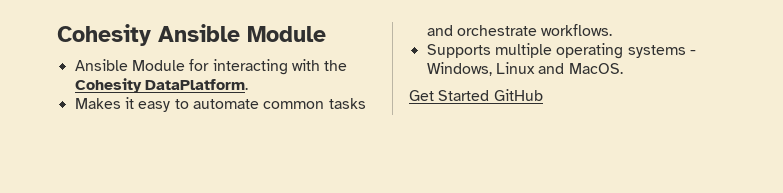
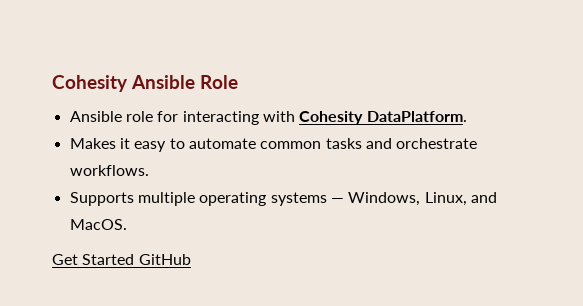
[247,26,326,42] [74,59,185,71] Module // Ansible Module -> [200,75,238,89] [69,111,153,122] Role // Ansible role
[324,60,348,71] the -> (295, 116) none
[689,50,696,55] [426,62,535,76] - Windows, Linux -> [330,192,467,206] — Windows, Linux,

